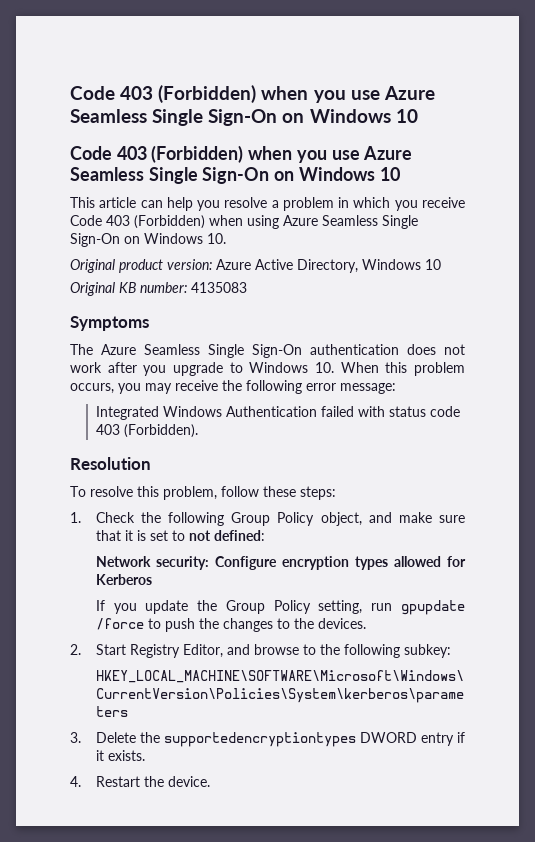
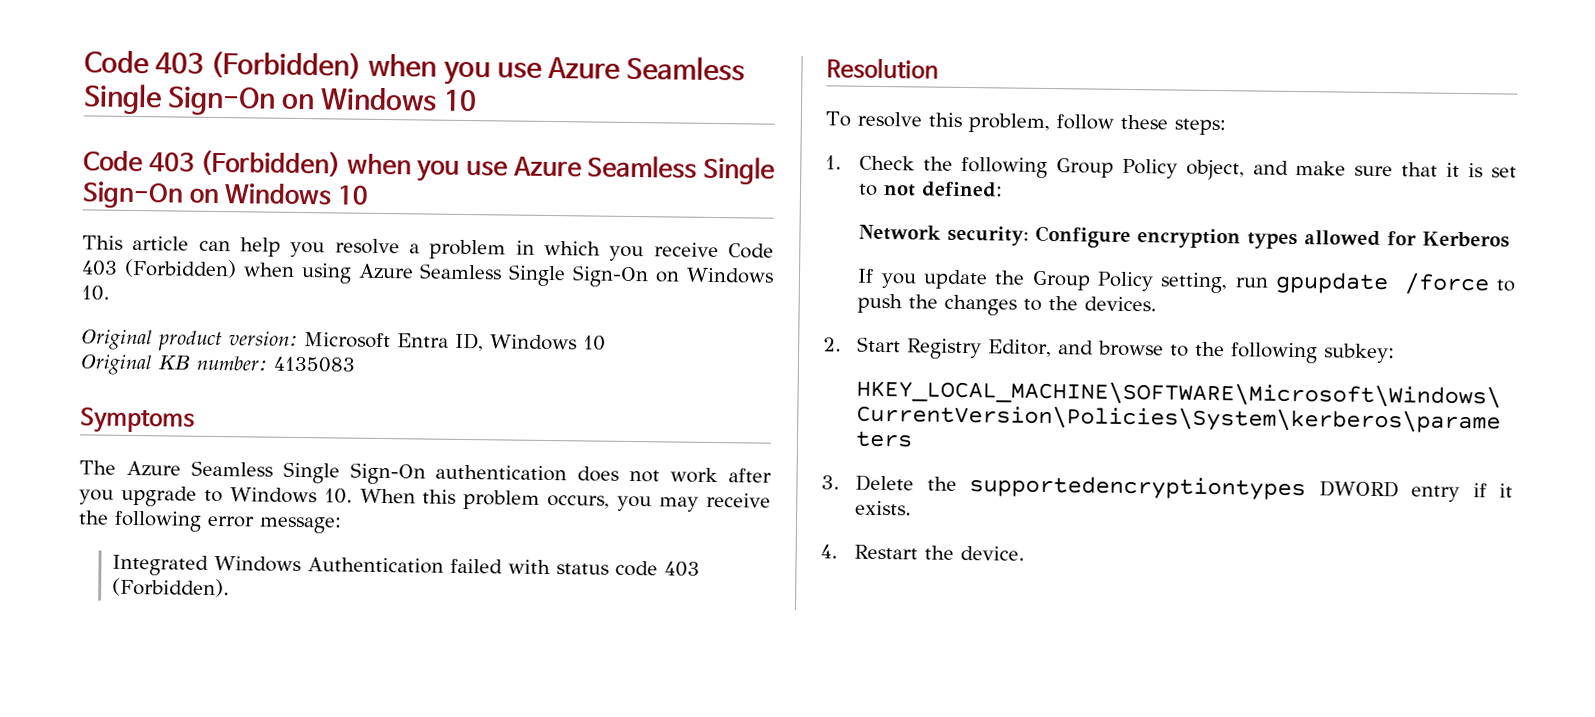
[216,259,358,273] Azure Active Directory, -> [304,332,484,352] Microsoft Entra ID,

